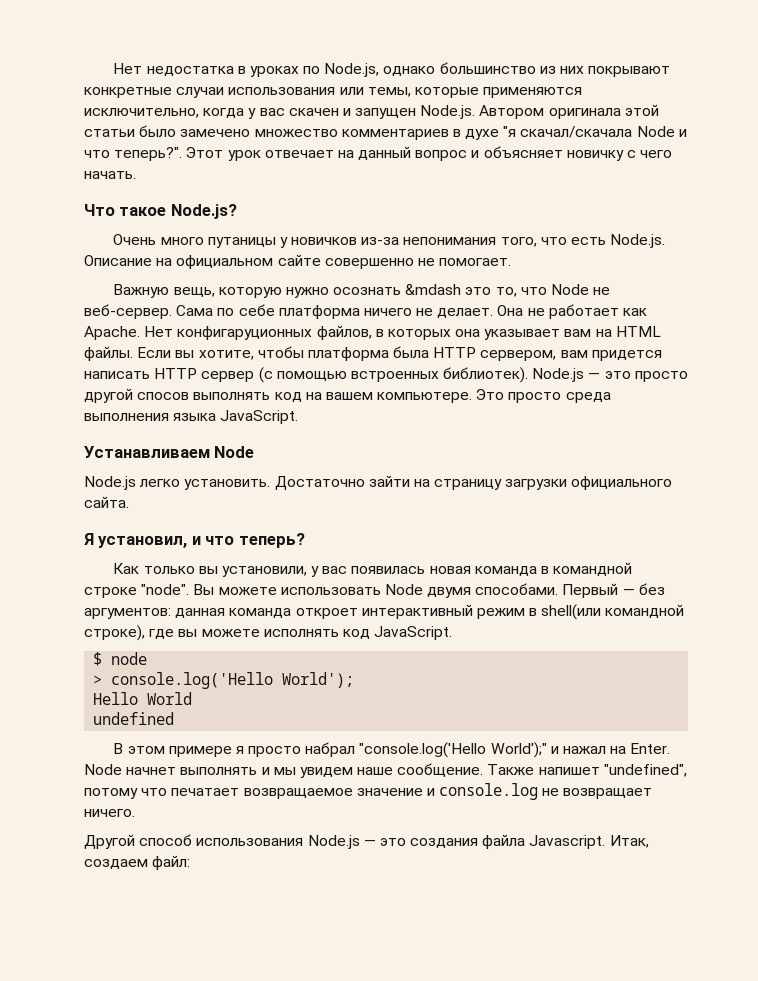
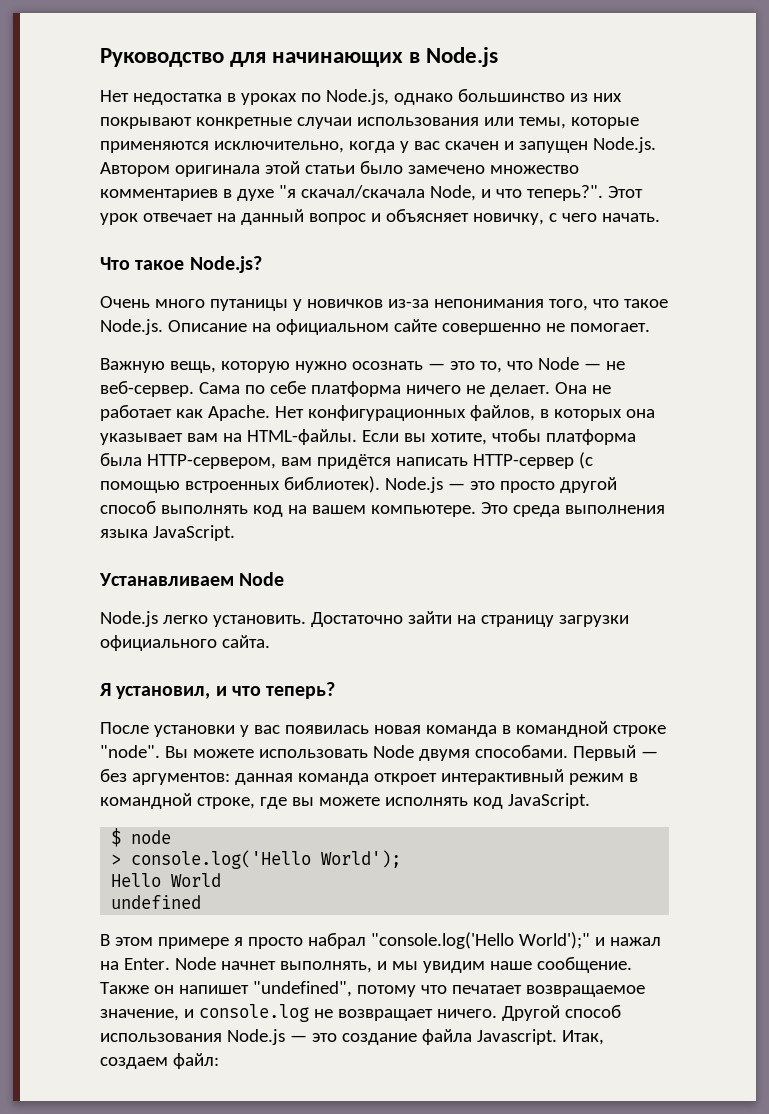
(113, 68) none -> [100,47,499,67] Руководство для начинающих в Node.js //
[636,126,675,137] Node -> [429,185,476,201] Node,
[566,150,624,161] новичку -> [472,213,544,225] новичку,
[570,237,606,245] есть -> [623,299,668,308] такое
[405,284,462,295] &mdash -> [427,363,445,370] —
(589, 289) none -> [583,363,601,370] —
[177,326,313,340] конфигаруционных -> [307,405,466,421] конфигурационных
[615,326,661,337] [84,346,133,361] HTML файлы. -> [246,429,357,445] HTML-файлы.
[433,347,662,361] [84,368,255,382] HTTP сервером, вам придется написать HTTP сервер -> [146,454,574,469] HTTP-сервером, вам придётся написать HTTP-сервер
[137,392,190,400] спосов -> [100,501,156,514] способ
[508,392,562,403] просто -> (508, 508) none
[113,563,307,577] Как только вы установили, -> [100,722,235,737] После установки
[541,604,685,620] [84,625,145,641] shell(или командной строке), -> [100,793,255,809] командной строке,
[180,767,258,775] выполнять -> [279,961,372,973] выполнять,
[299,767,353,778] увидем -> [422,961,485,973] увидим
(535, 769) none -> [153,985,174,994] он
[356,788,423,796] значение -> [100,1009,179,1021] значение,
(135, 813) // -> (497, 1013) none
[410,838,479,848] создания -> [341,1033,417,1045] создание

